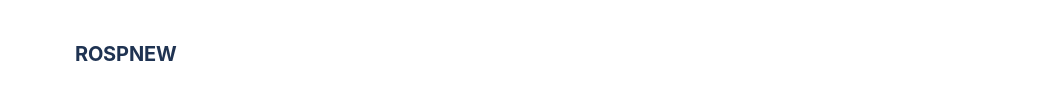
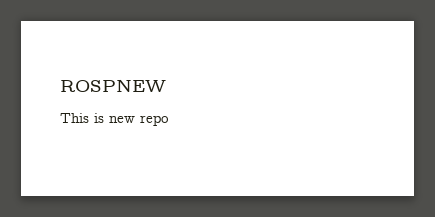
(177, 53) none -> [60,113,169,126] // This is new repo

